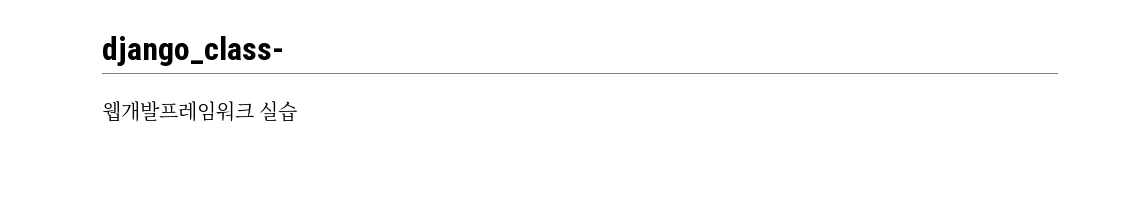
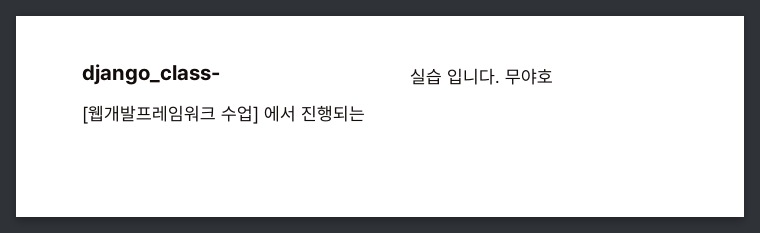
[102,101,298,122] 웹개발프레임워크 실습 -> [82,105,365,124] [410,68,553,85] [웹개발프레임워크 수업] 에서 진행되는 실습 입니다. 무야호

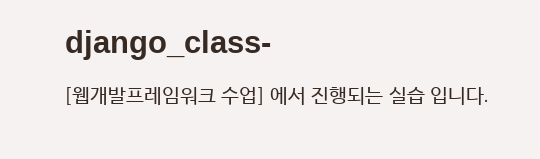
[505,68,553,85] 무야호 -> (488, 96) none

